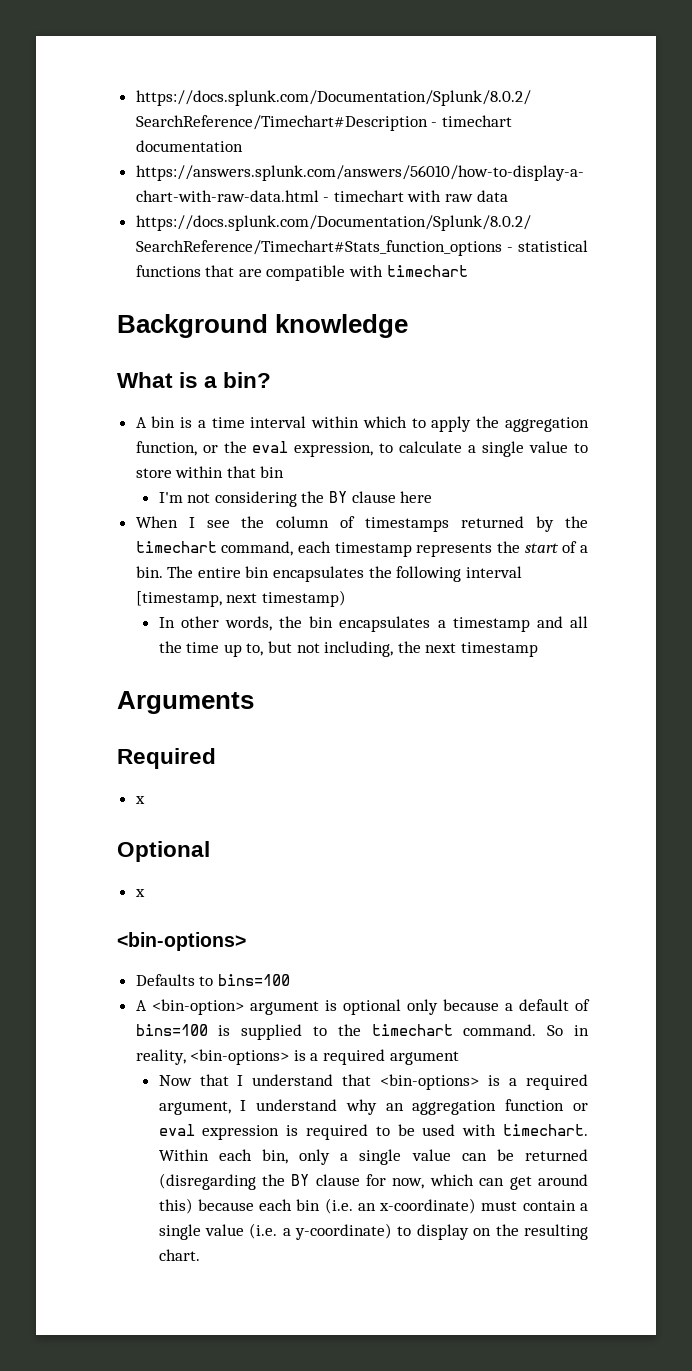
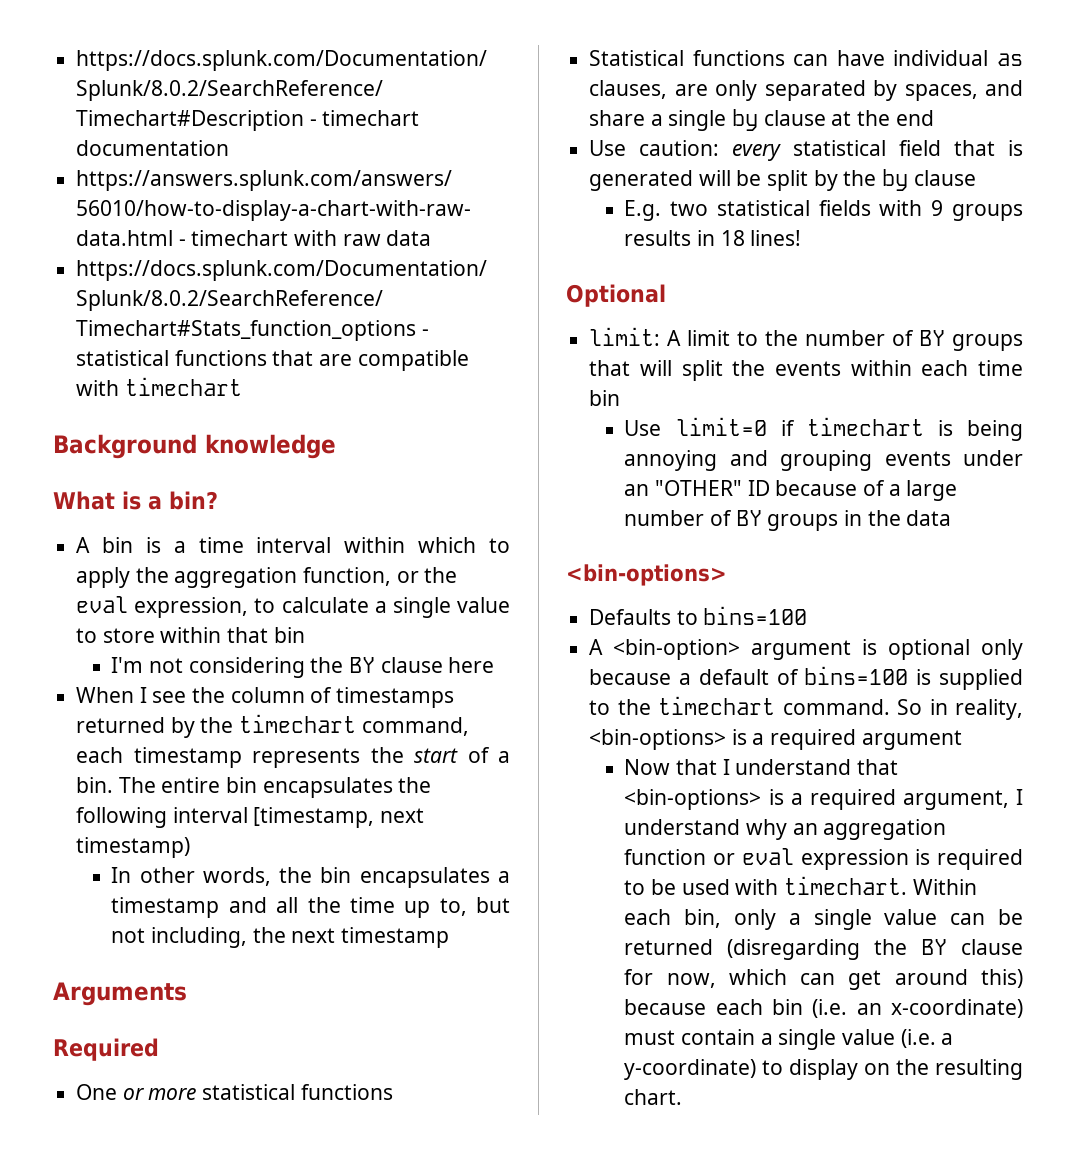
[134,796,145,804] [117,841,210,862] [134,889,145,897] x // Optional // x -> [76,1084,393,1100] [589,50,1023,66] [589,80,1023,101] [589,109,934,131] [589,140,1023,161] [589,169,976,191] [624,200,1023,221] [624,230,802,246] [566,284,666,307] [589,327,1023,351] [589,360,1023,381] [589,390,621,406] [624,417,1023,441] [624,450,1023,471] [624,480,958,501] [624,510,952,531] One or more statistical functions // Statistical functions can have individual as clauses, are only separated by spaces, and share a single by clause at the end // Use caution: every statistical field that is generated will be split by the by clause // E.g. two statistical fields with 9 groups results in 18 lines! // Optional // limit: A limit to the number of BY groups that will split the events within each time bin // Use limit=0 if timechart is being annoying and grouping events under an "OTHER" ID because of a large number of BY groups in the data

